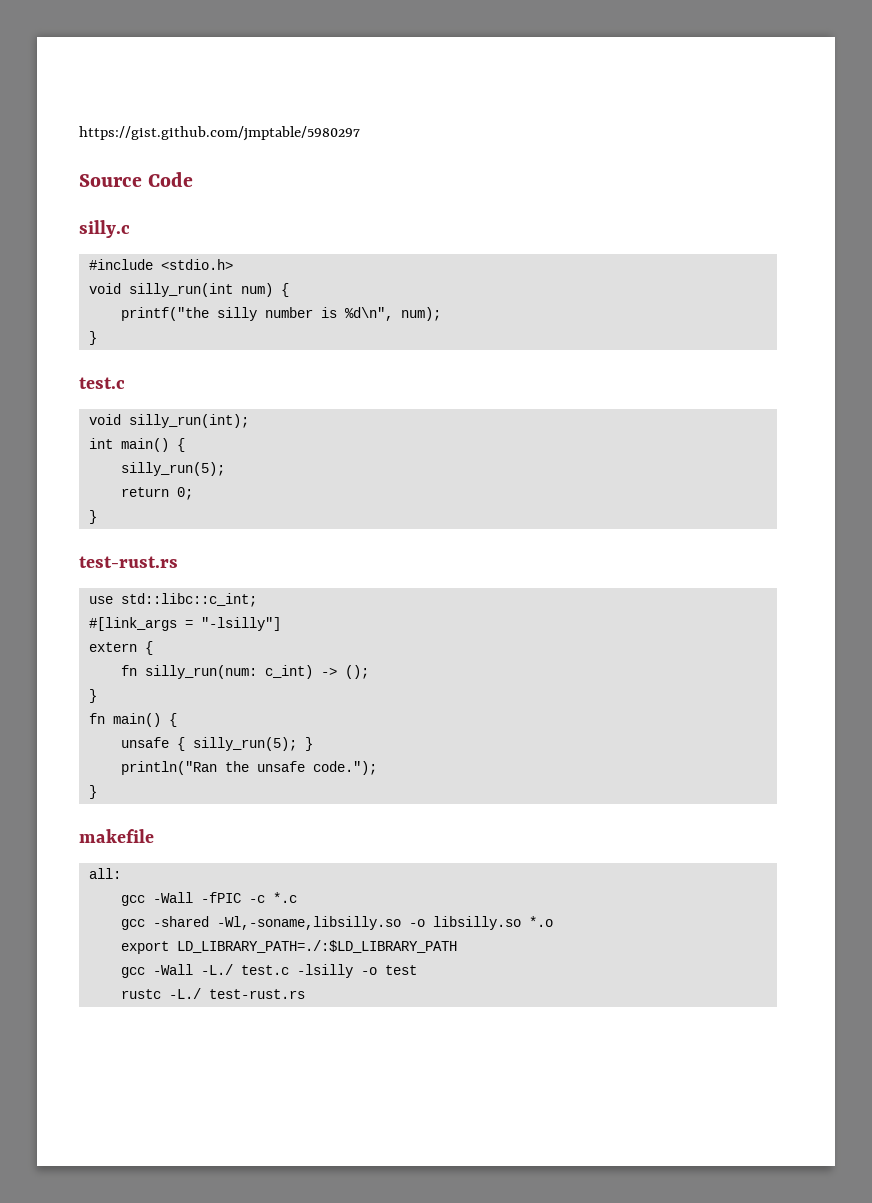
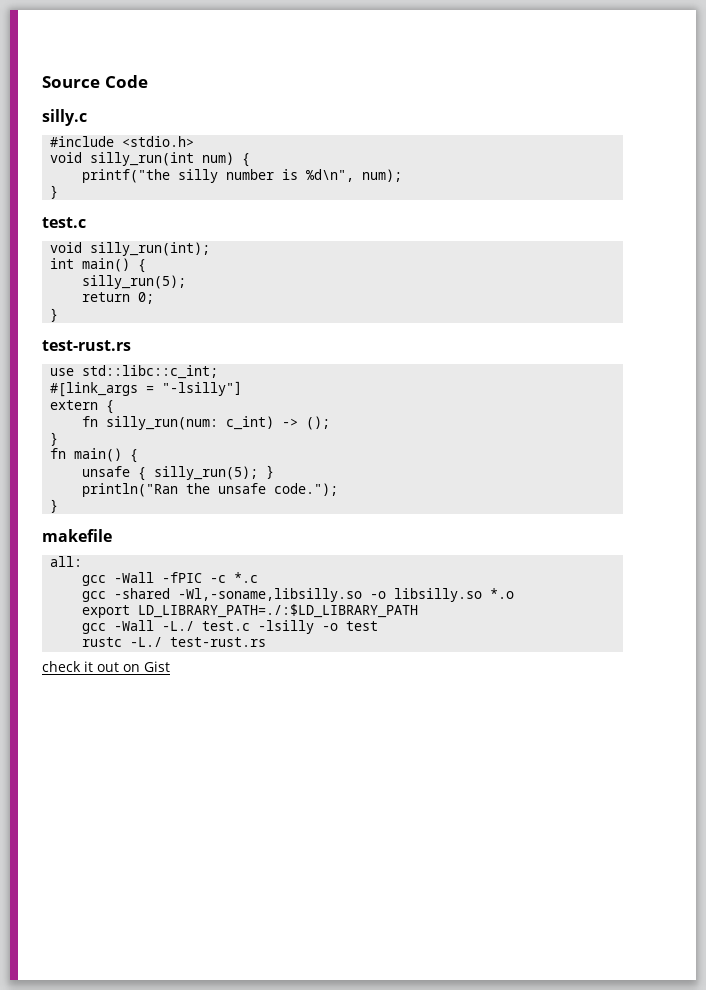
[79,126,360,141] https://gist.github.com/jmptable/5980297 // -> (42, 82) none
(305, 994) none -> [42,661,170,672] // check it out on Gist

